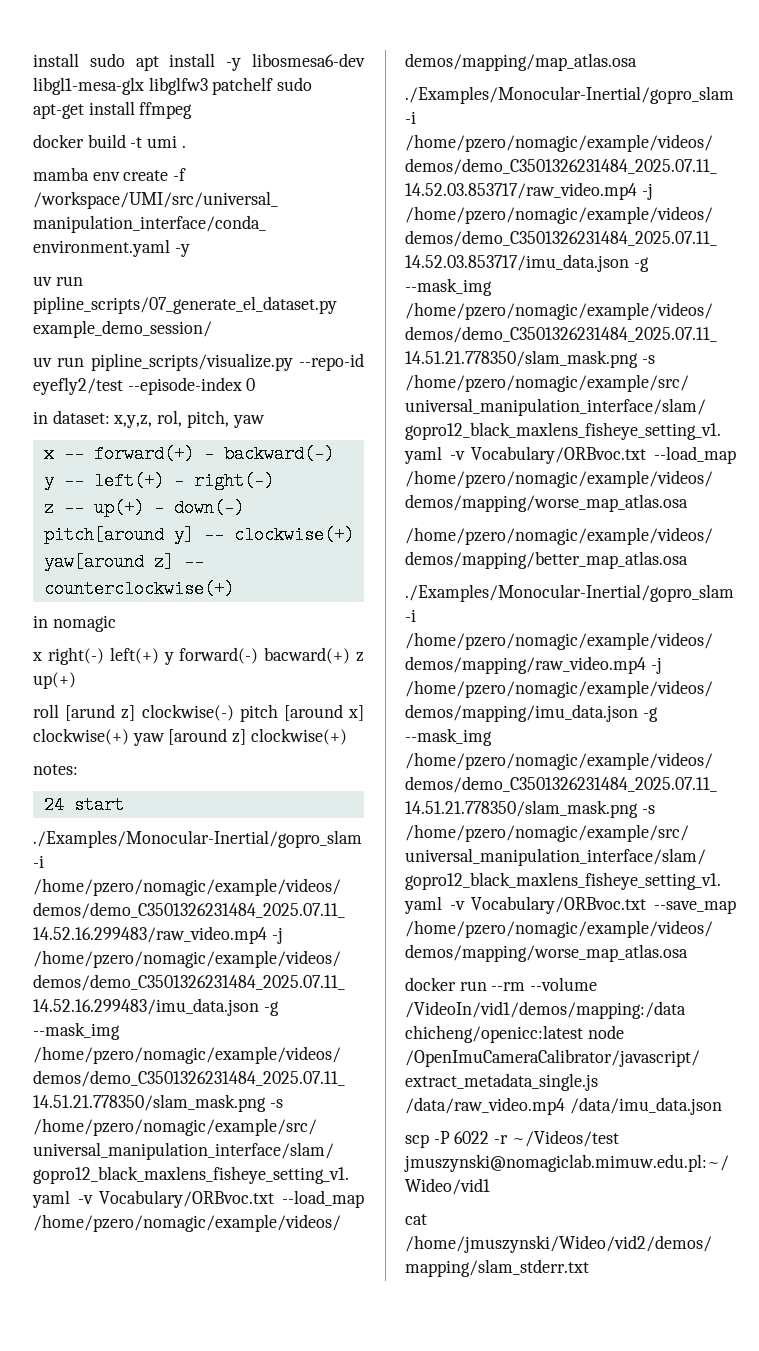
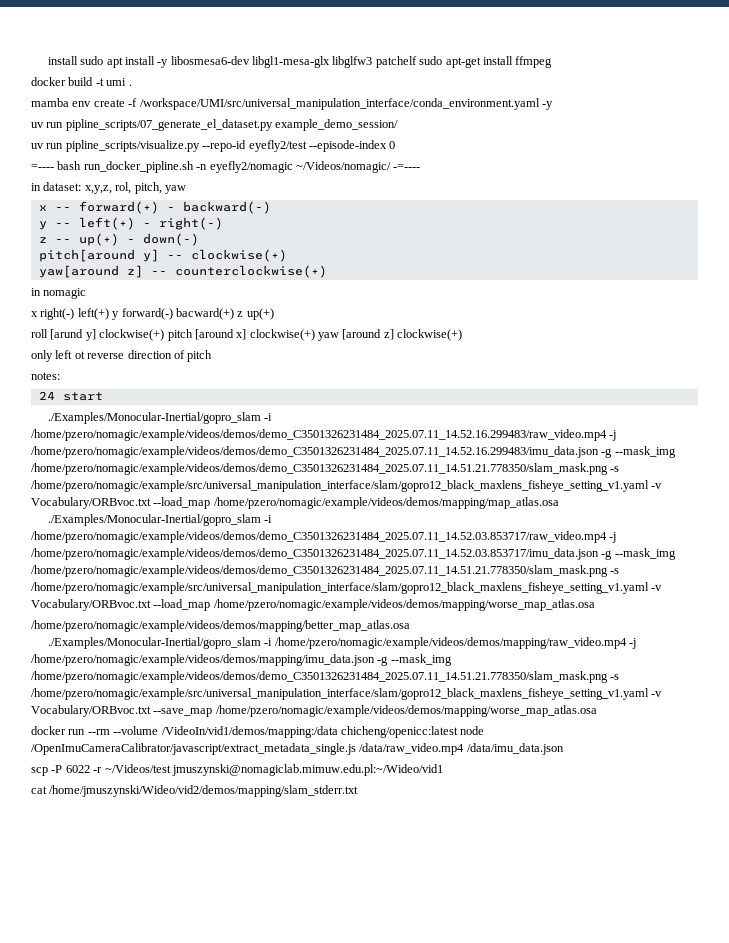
(256, 384) none -> [31,161,421,173] // =---- bash run_docker_pipline.sh -n eyefly2/nomagic ~/Videos/nomagic/ -=----
[121,704,234,721] z] clockwise(-) -> [85,329,165,341] y] clockwise(+)
(347, 736) none -> [31,350,213,362] // only left ot reverse direction of pitch

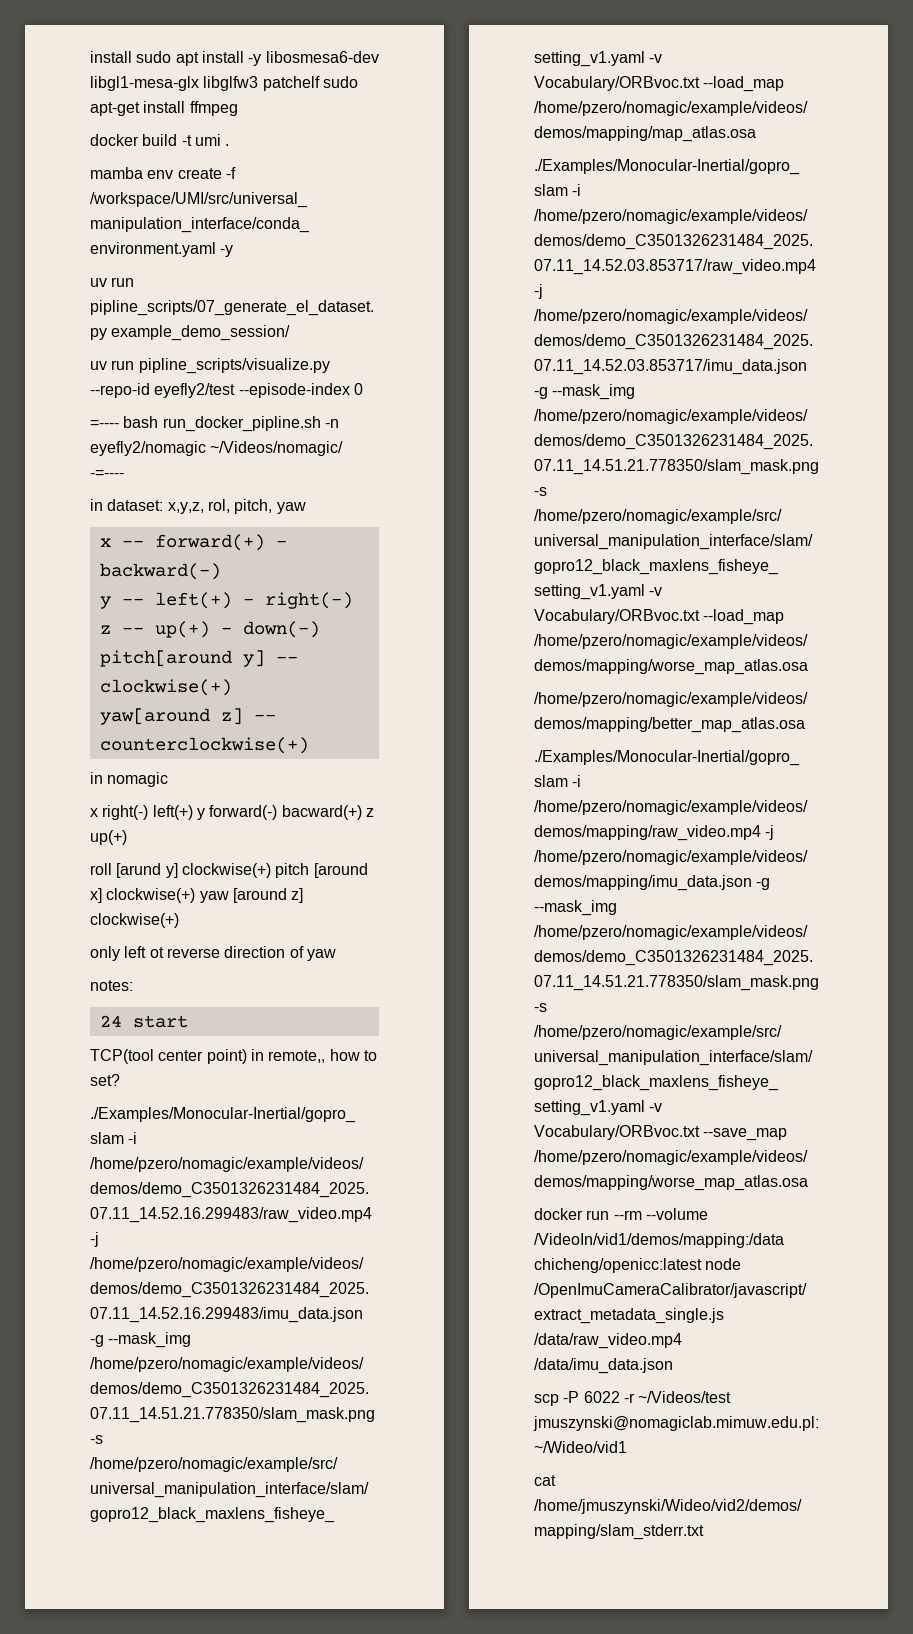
[187,350,213,362] pitch -> [306,949,336,961] yaw
(103, 396) none -> [90,1049,377,1064] [90,1074,120,1086] // TCP(tool center point) in remote,, how to set?

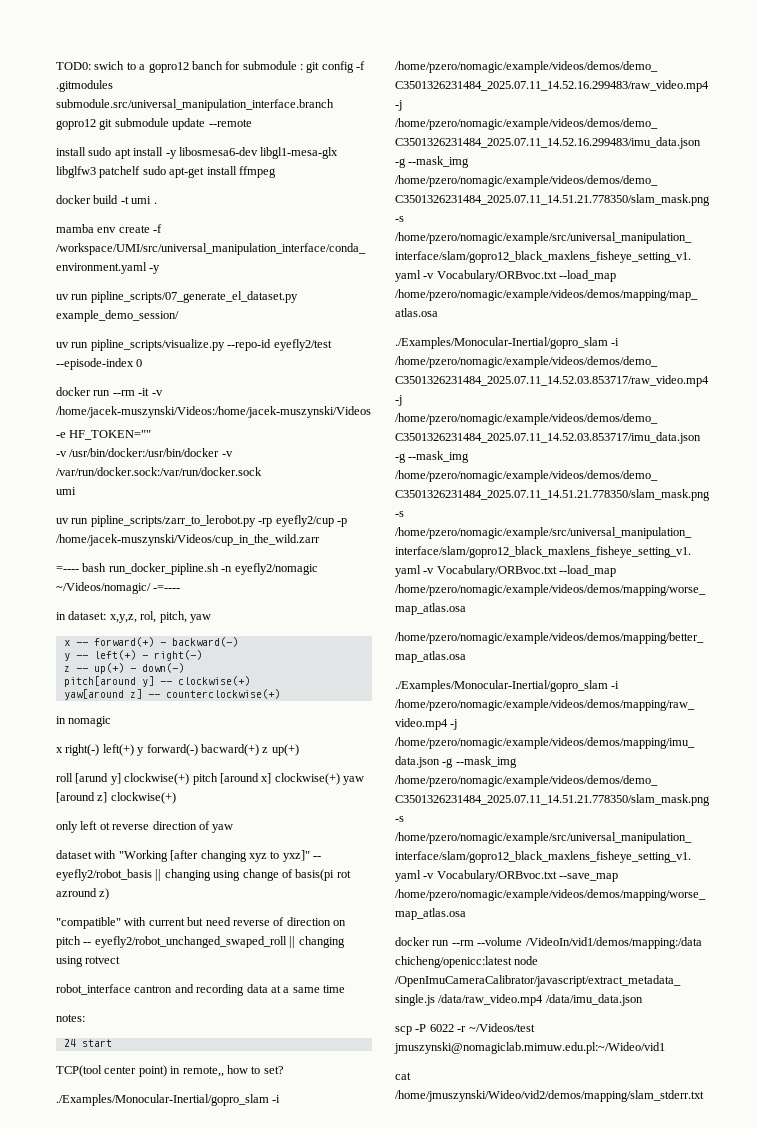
(90, 57) none -> [56,61,366,73] [56,80,113,92] [56,99,334,111] [56,118,252,130] TOD0: swich to a gopro12 banch for submodule : git config -f .gitmodules submodule.src/universal_manipulation_interface.branch gopro12 git submodule update --remote //
(363, 389) none -> [56,387,163,396] [56,406,371,418] [56,430,152,440] [56,448,233,457] [56,467,262,476] [56,487,76,495] [56,515,347,527] [56,534,320,546] // docker run --rm -it -v /home/jacek-muszynski/Videos:/home/jacek-muszynski/Videos // -e HF_TOKEN="" // -v /usr/bin/docker:/usr/bin/docker -v /var/run/docker.sock:/var/run/docker.sock // umi // uv run pipline_scripts/zarr_to_lerobot.py -rp eyefly2/cup -p /home/jacek-muszynski/Videos/cup_in_the_wild.zarr
(336, 955) none -> [56,850,321,862] [56,869,351,881] [56,888,110,900] [56,917,346,929] [56,936,345,948] [56,956,121,967] [56,984,345,996] // dataset with "Working [after changing xyz to yxz]" -- eyefly2/robot_basis || changing using change of basis(pi rot azround z) // "compatible" with current but need reverse of direction on pitch -- eyefly2/robot_unchanged_swaped_roll || changing using rotvect // robot_interface cantron and recording data at a same time

